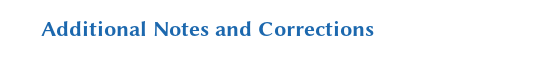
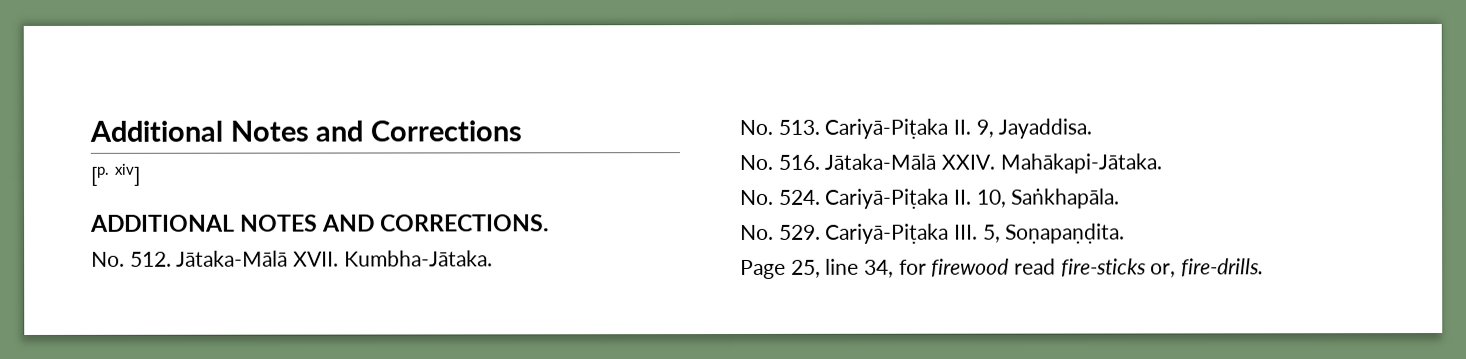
(374, 28) none -> [90,163,141,186] [90,214,550,232] [91,250,493,267] [739,118,1093,139] [739,153,1162,174] [740,188,1121,209] [740,223,1126,244] [740,258,1265,279] // [p. xiv] // ADDITIONAL NOTES AND CORRECTIONS. // No. 512. Jātaka-Mālā XVII. Kumbha-Jātaka. // No. 513. Cariyā-Piṭaka II. 9, Jayaddisa. // No. 516. Jātaka-Mālā XXIV. Mahākapi-Jātaka. // No. 524. Cariyā-Piṭaka II. 10, Saṅkhapāla. // No. 529. Cariyā-Piṭaka III. 5, Soṇapaṇḍita. // Page 25, line 34, for firewood read fire-sticks or, fire-drills.

